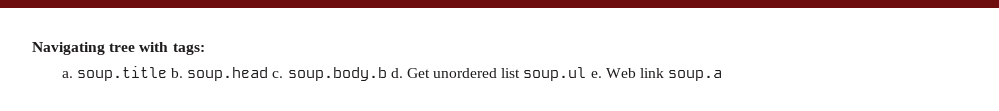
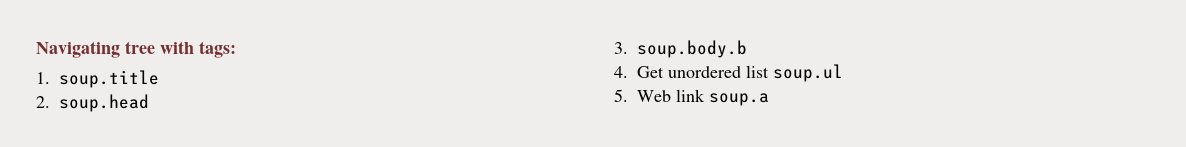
[61,71,73,78] a. -> [36,72,50,84] 1.
[170,68,183,78] b. -> [36,96,50,108] // 2.
[272,71,284,78] c. -> [614,42,628,54] // 3.
[390,68,403,78] d. -> [614,66,628,78] // 4.
[590,71,602,78] e. -> [614,89,628,102] // 5.

